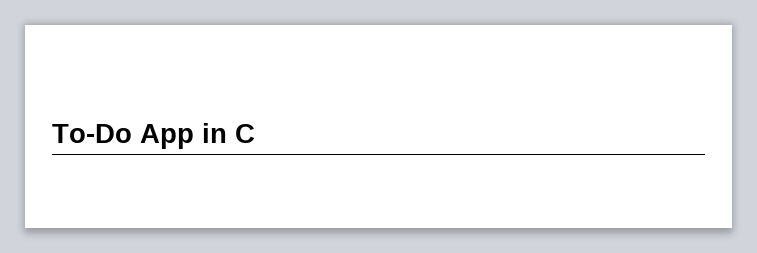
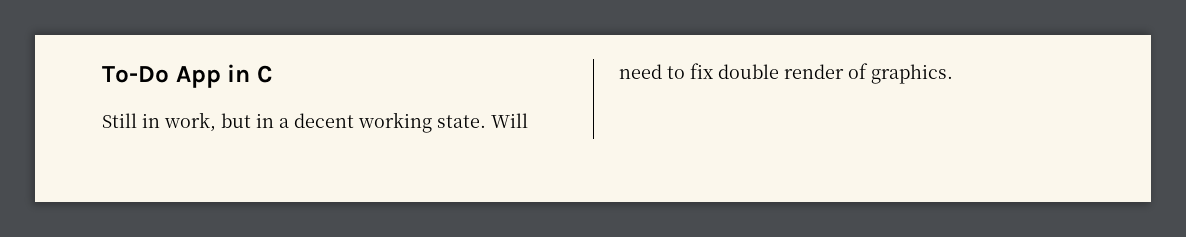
(255, 133) none -> [102,112,528,133] [619,63,953,84] // Still in work, but in a decent working state. Will need to fix double render of graphics.

